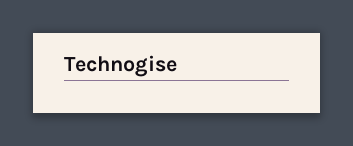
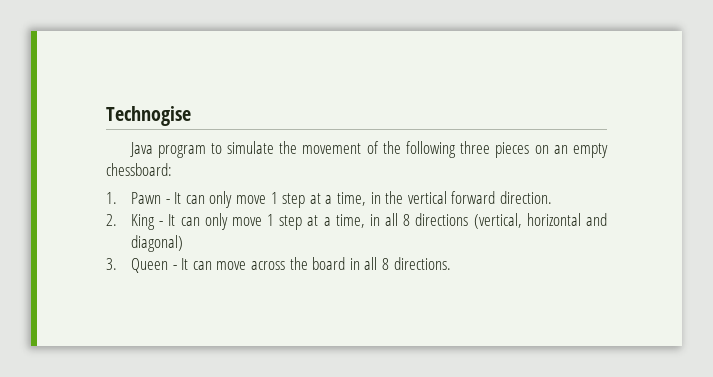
(177, 66) none -> [129,141,608,158] [106,163,172,176] [106,191,552,208] [106,213,608,230] [131,235,184,252] [106,257,451,273] // Java program to simulate the movement of the following three pieces on an empty chessboard: // 1. Pawn - It can only move 1 step at a time, in the vertical forward direction. // 2. King - It can only move 1 step at a time, in all 8 directions (vertical, horizontal and diagonal) // 3. Queen - It can move across the board in all 8 directions.

